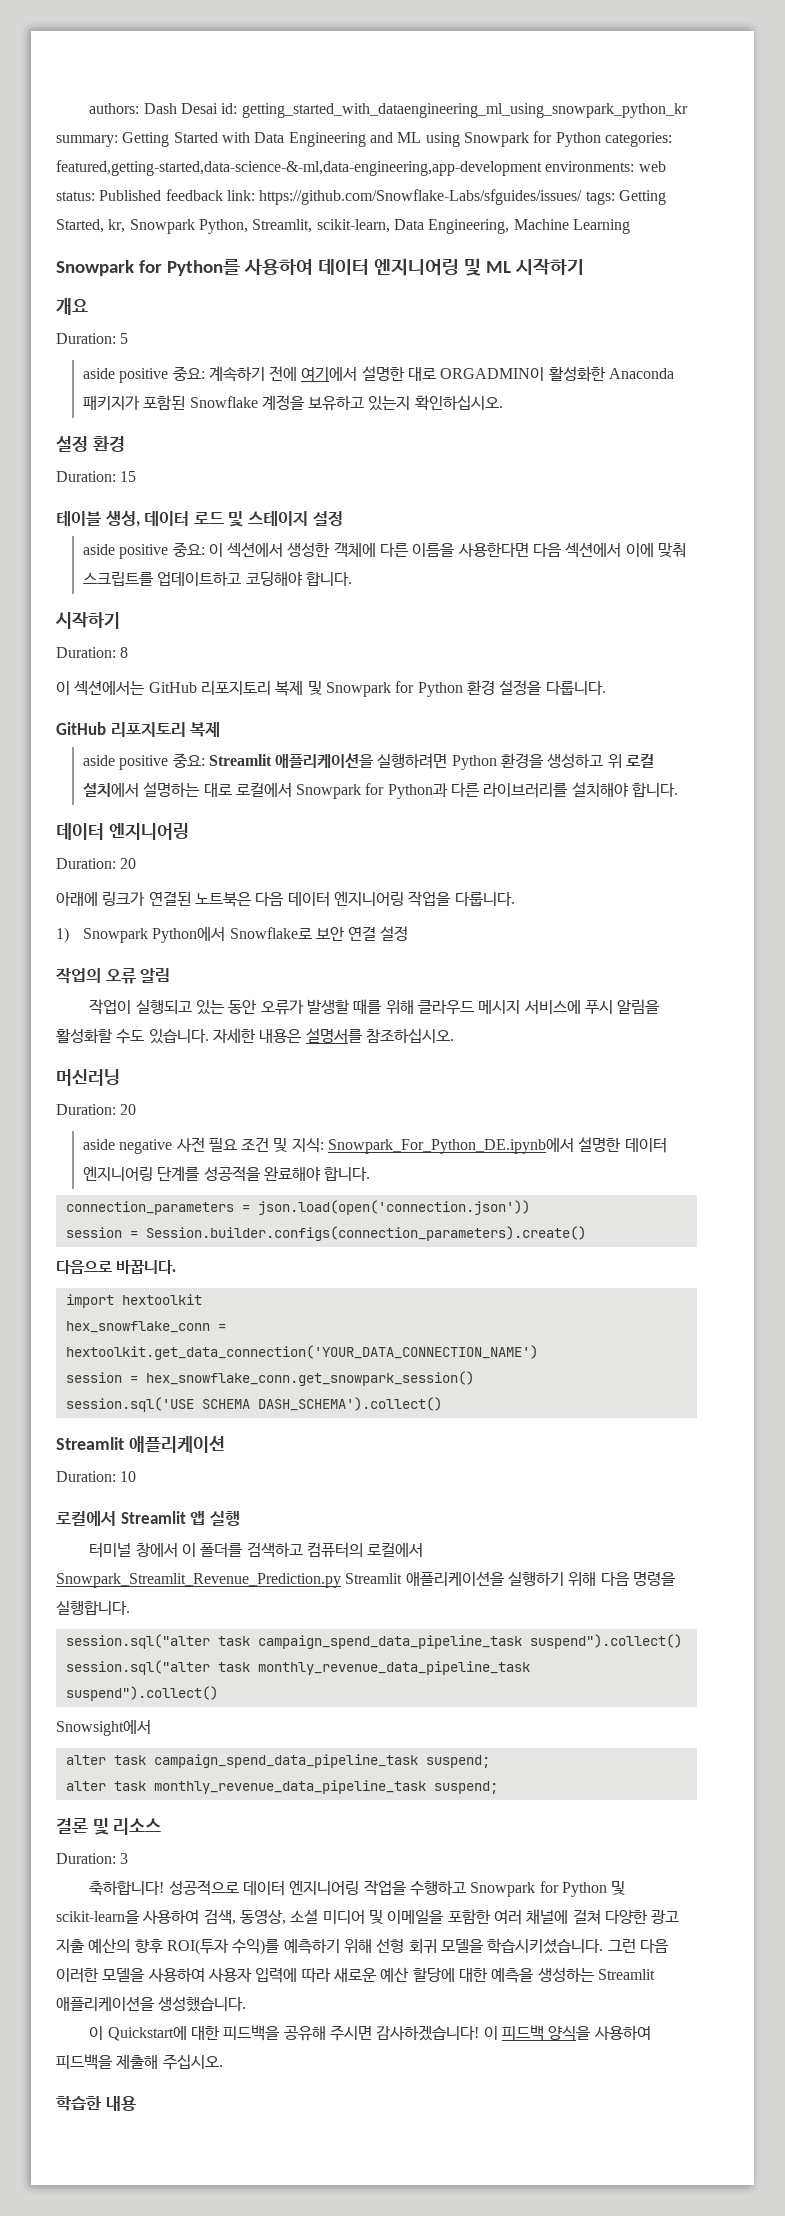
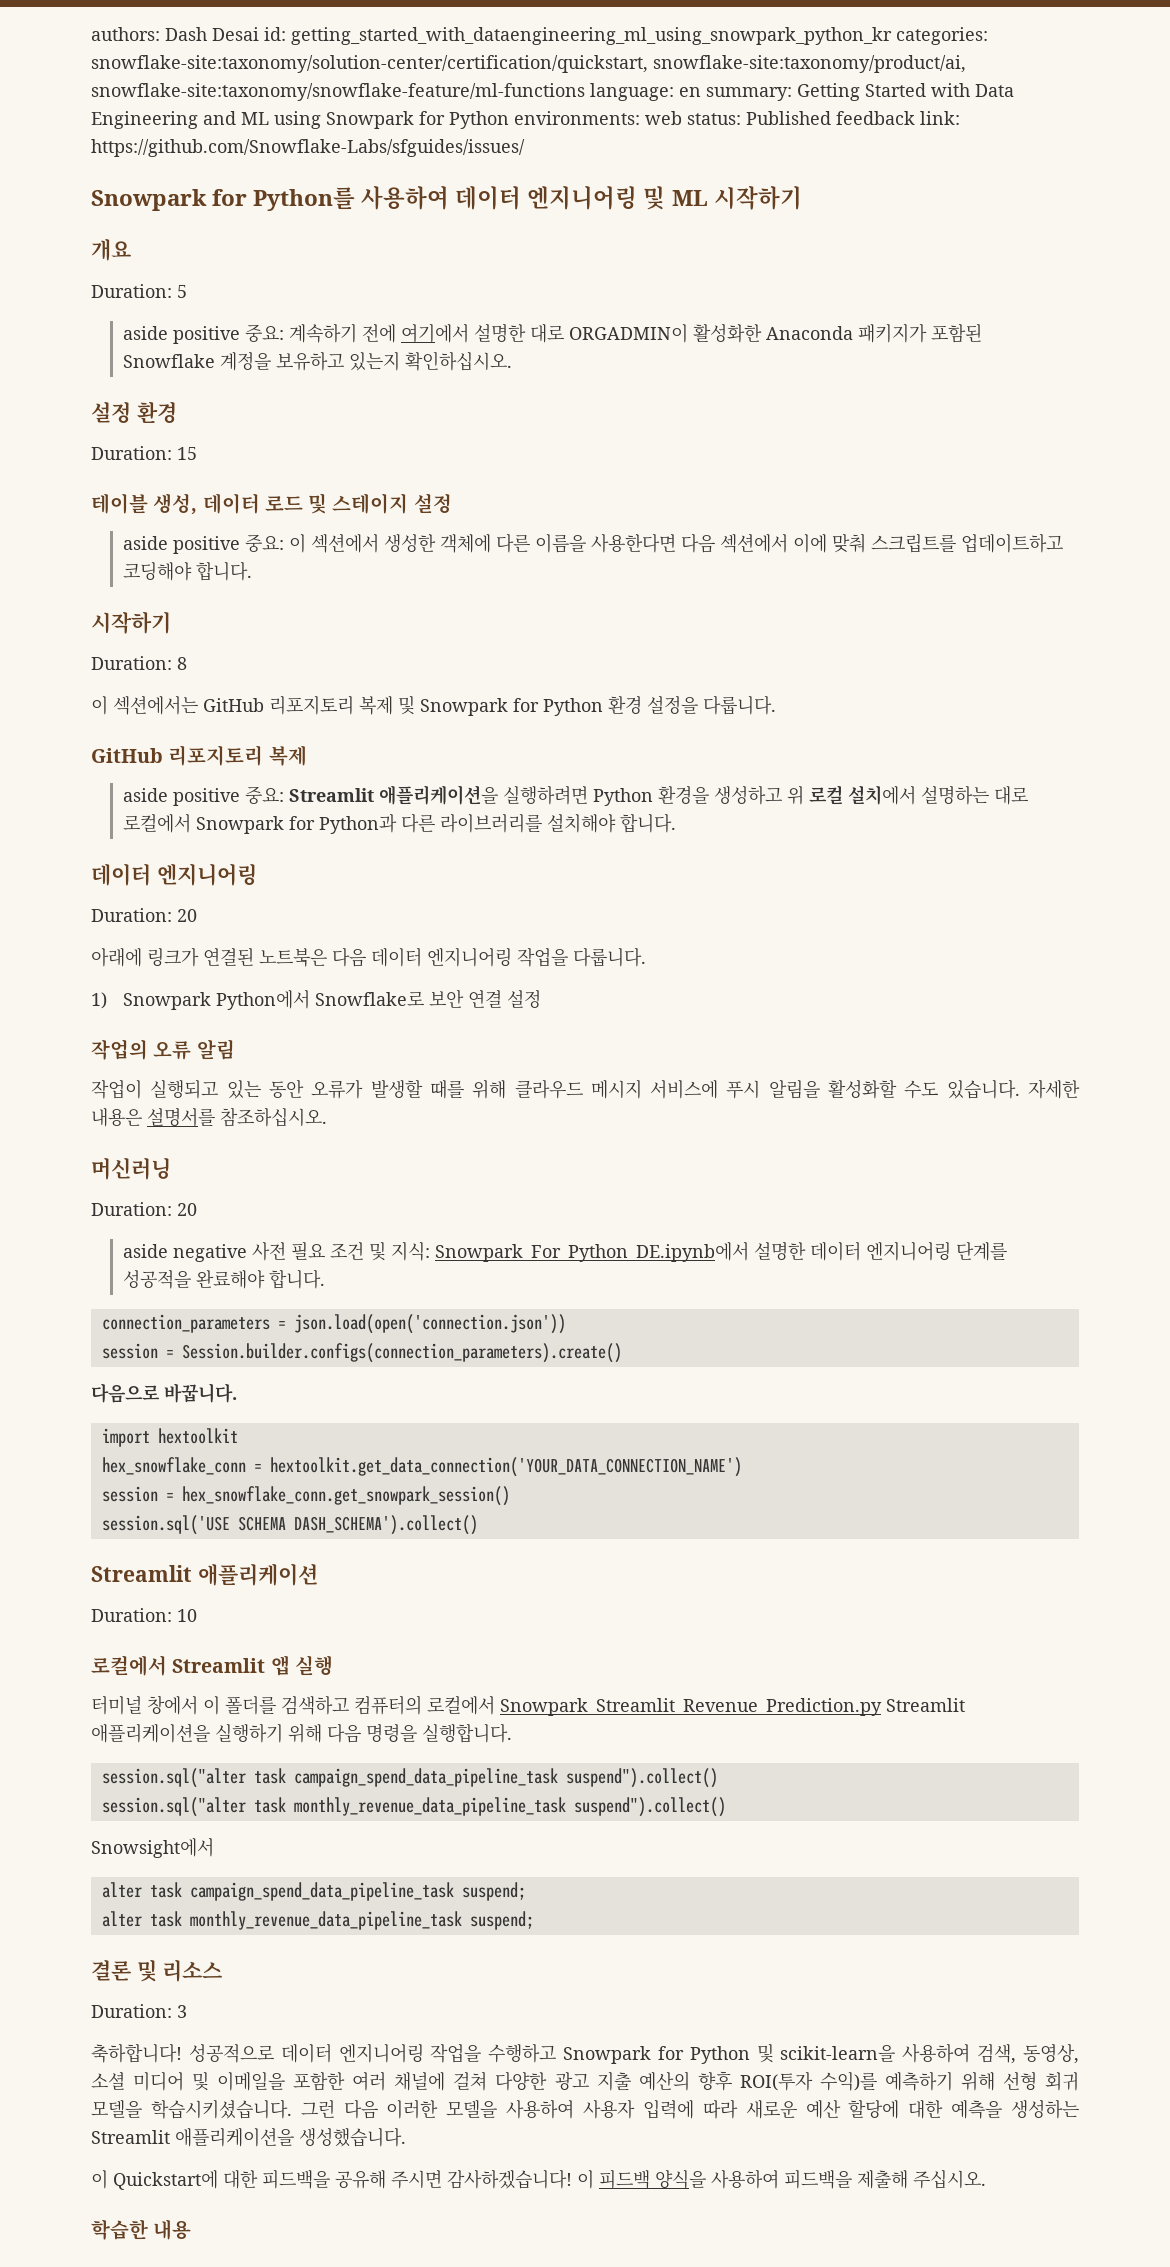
(688, 110) none -> [896,27,988,45] [91,55,966,73] [91,83,701,101] categories: snowflake-site:taxonomy/solution-center/certification/quickstart, snowflake-site:taxonomy/product/ai, snowflake-site:taxonomy/snowflake-feature/ml-functions language: en
[604,132,672,147] [56,160,542,176] categories: featured,getting-started,data-science-&-ml,data-engineering,app-development -> (509, 120) none
[585,190,666,205] [56,219,630,234] tags: Getting Started, kr, Snowpark Python, Streamlit, scikit-learn, Data Engineering, Machine Learning -> (525, 148) none

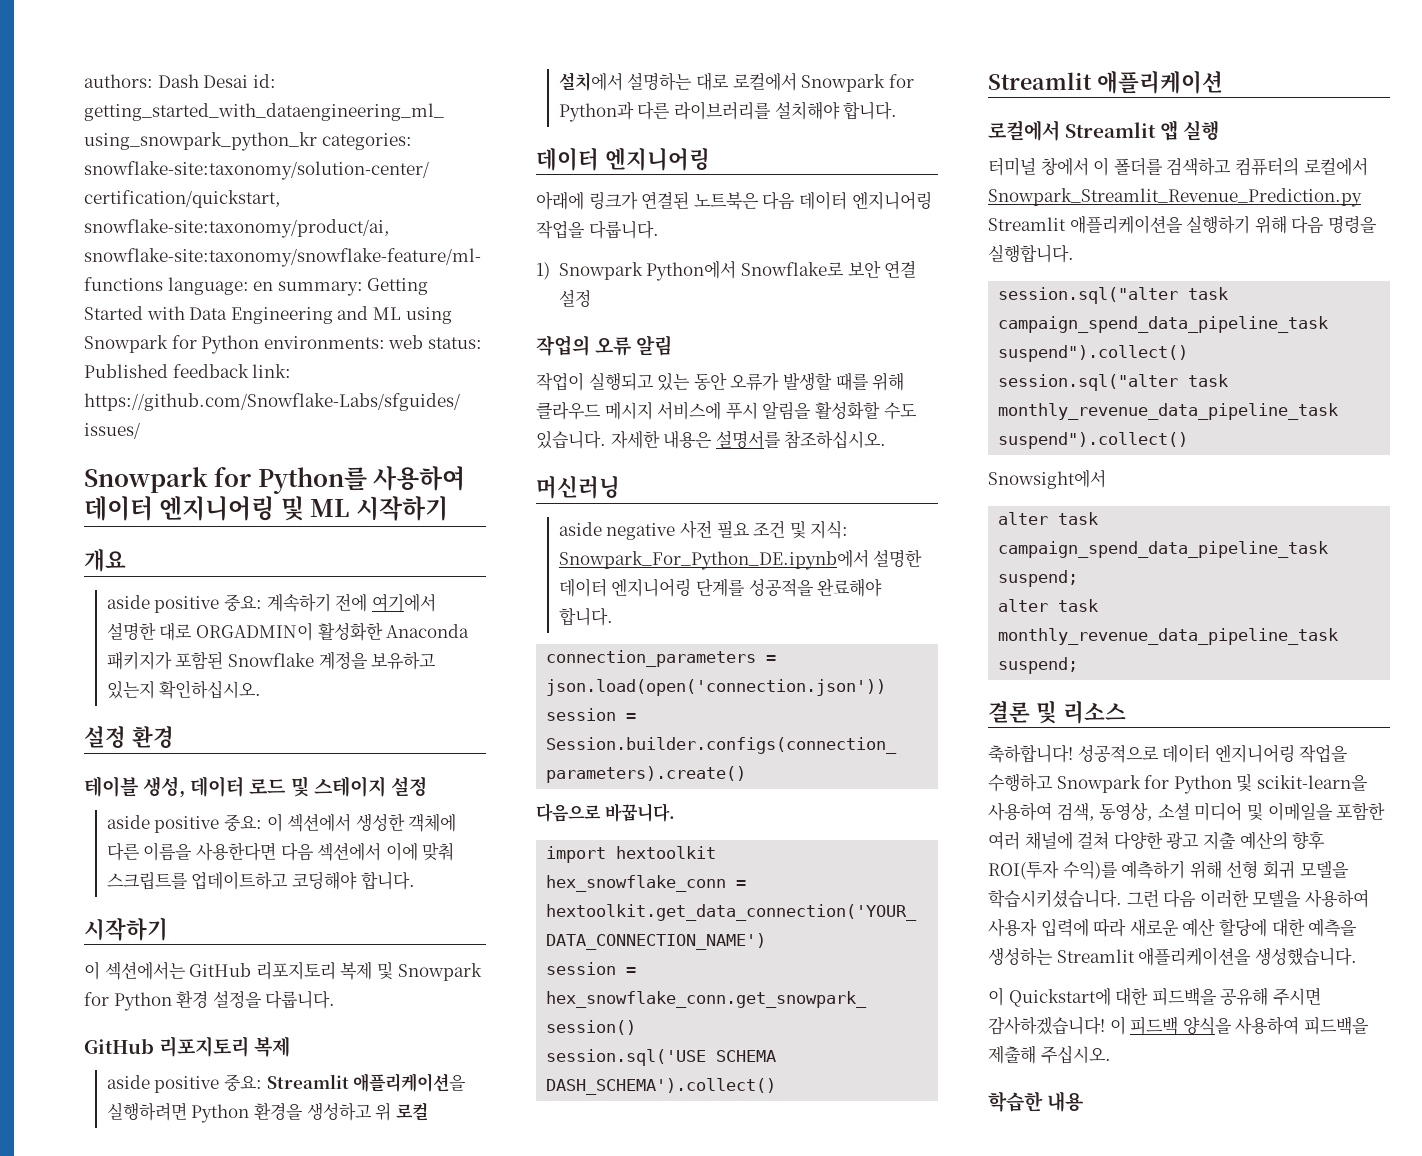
[91,284,187,298] // Duration: 5 -> (126, 560) none
[91,446,197,460] // Duration: 15 -> (174, 737) none
[91,656,187,670] // Duration: 8 -> (168, 929) none
[91,908,197,922] // Duration: 20 -> (710, 159) none
[91,1202,197,1216] // Duration: 20 -> (620, 487) none
[91,1608,197,1622] // Duration: 10 -> (1223, 82) none
[91,2004,187,2018] // Duration: 3 -> (1126, 712) none

